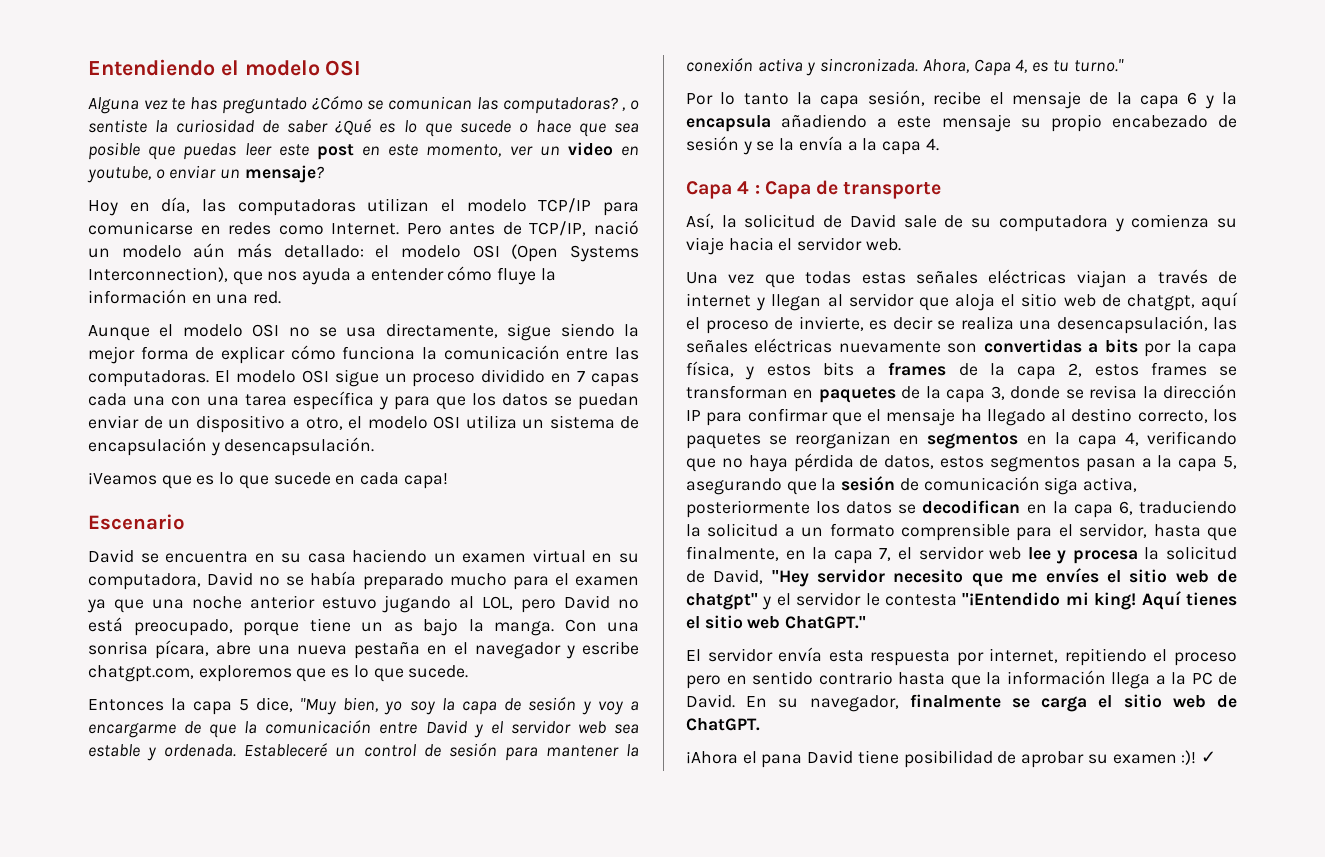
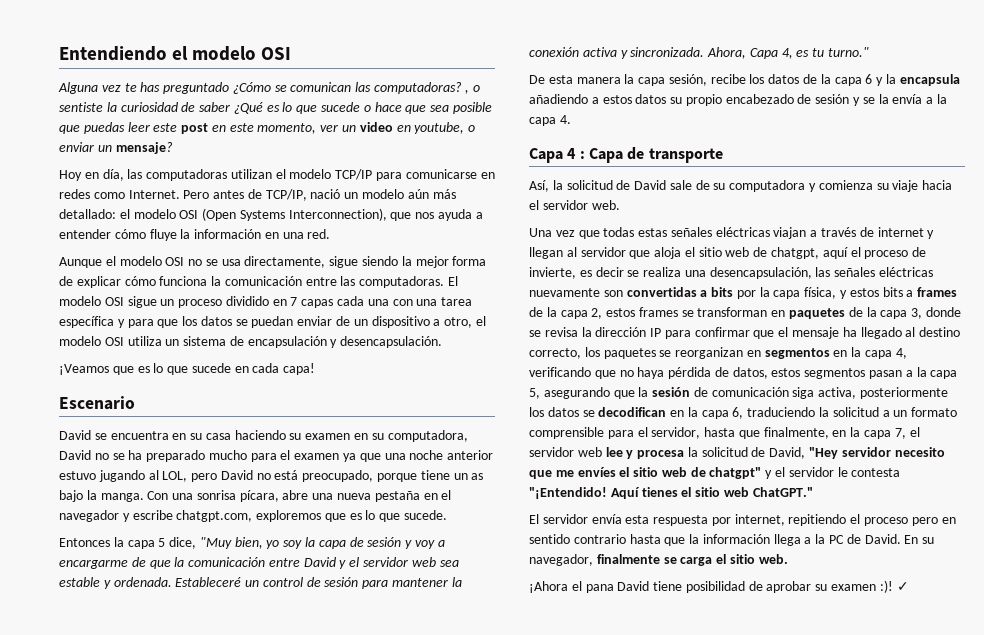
[433,549,586,563] un examen virtual -> [289,433,351,440] su examen
[310,571,357,586] había -> [128,450,143,460] ha
[686,92,789,105] Por lo tanto -> [529,75,621,84] De esta manera
[989,91,1081,109] el mensaje -> [749,74,800,84] los datos
[897,114,1011,132] este mensaje -> [602,94,667,104] estos datos
[962,592,1137,610] "¡Entendido mi king! -> [529,487,607,499] "¡Entendido!
[1172,695,1237,708] [686,718,760,731] web de ChatGPT. -> [758,554,788,564] web.

